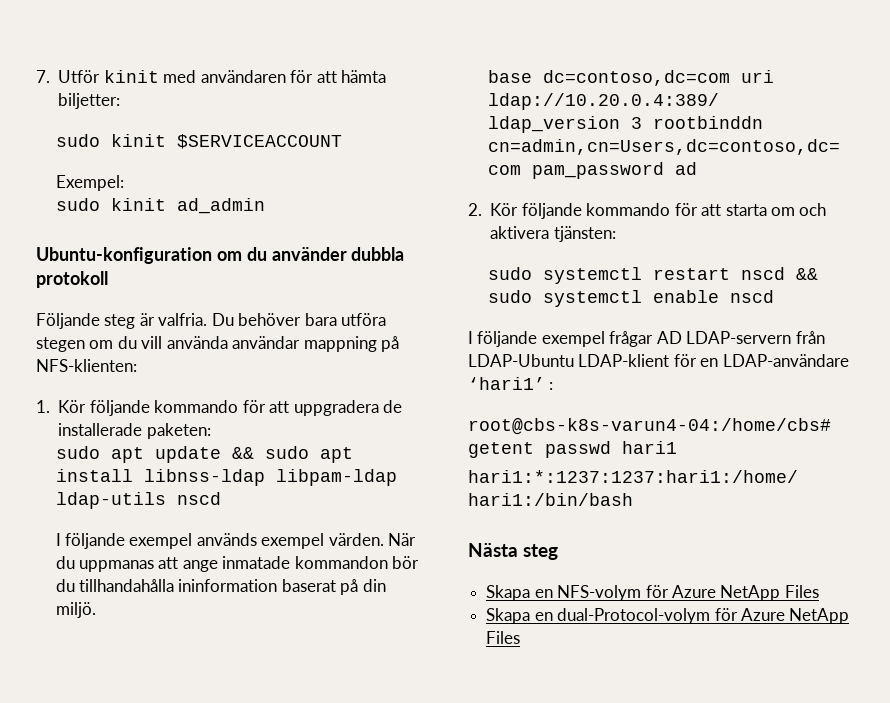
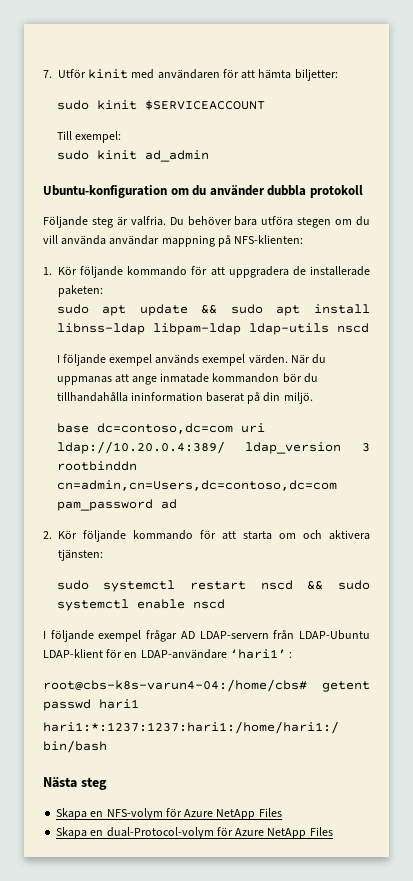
[55,175,124,191] Exempel: -> [56,131,121,143] Till exempel:

